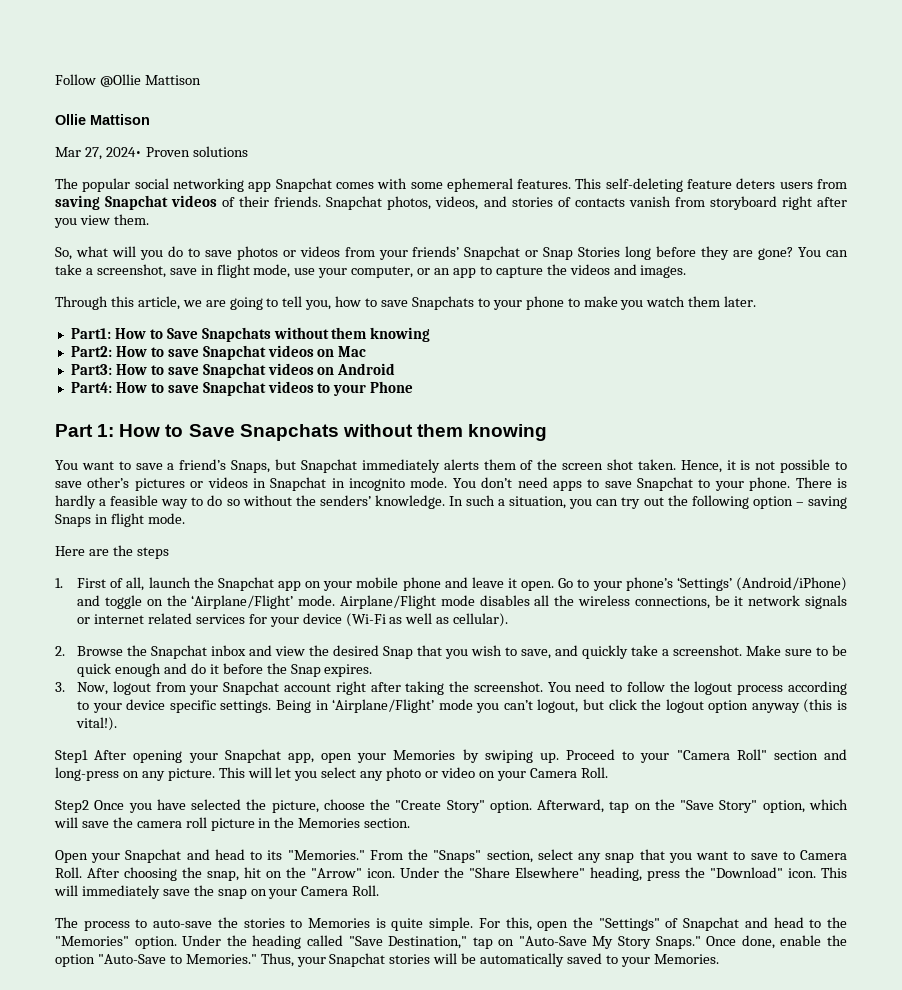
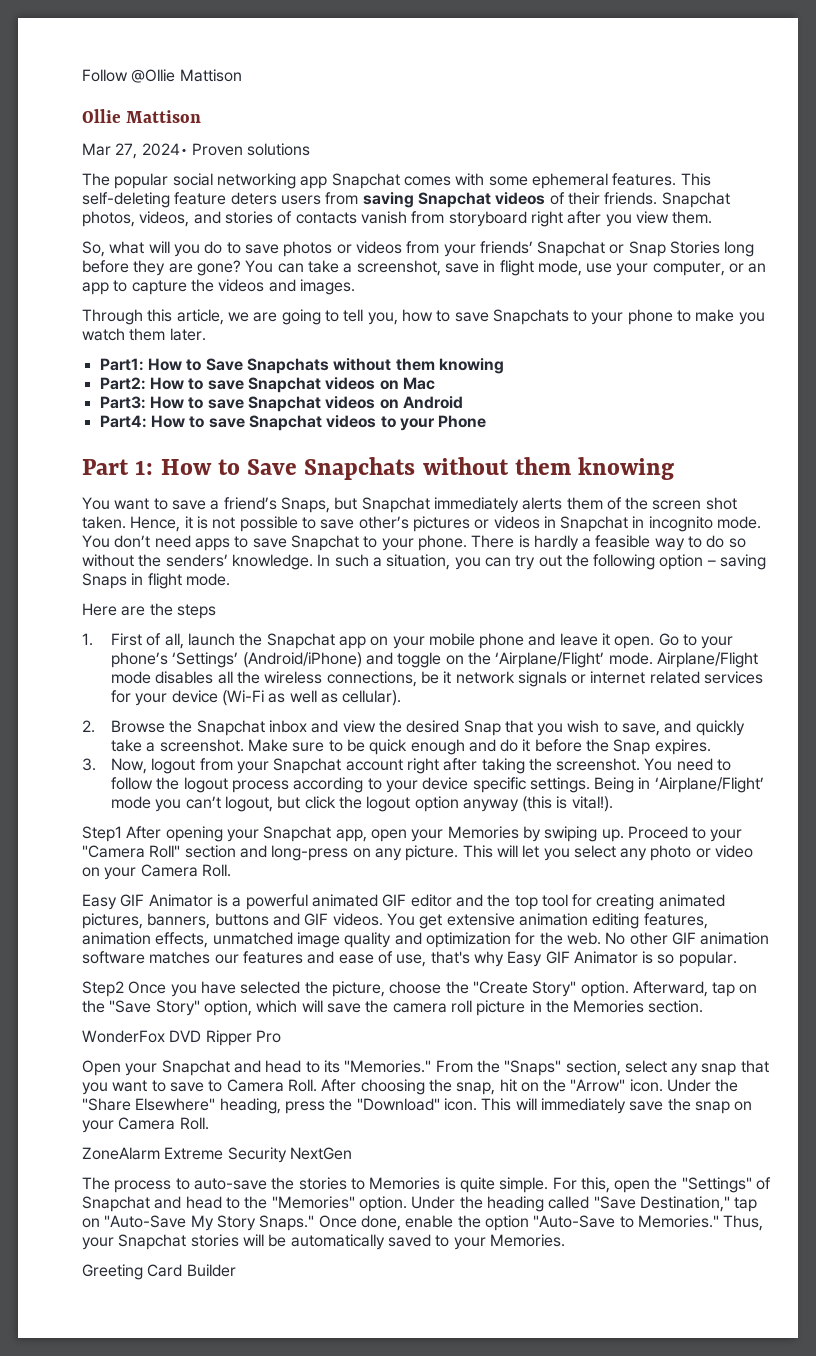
(608, 772) none -> [82,894,725,910] [82,913,708,929] [82,932,770,948] [82,951,737,967] // Easy GIF Animator is a powerful animated GIF editor and the top tool for creating animated pictures, banners, buttons and GIF videos. You get extensive animation editing features, animation effects, unmatched image quality and optimization for the web. No other GIF animation software matches our features and ease of use, that's why Easy GIF Animator is so popular.
(411, 823) none -> [82,1030,281,1046] // WonderFox DVD Ripper Pro
(380, 890) none -> [82,1147,352,1163] // ZoneAlarm Extreme Security NextGen
(719, 959) none -> [82,1264,236,1280] // Greeting Card Builder

